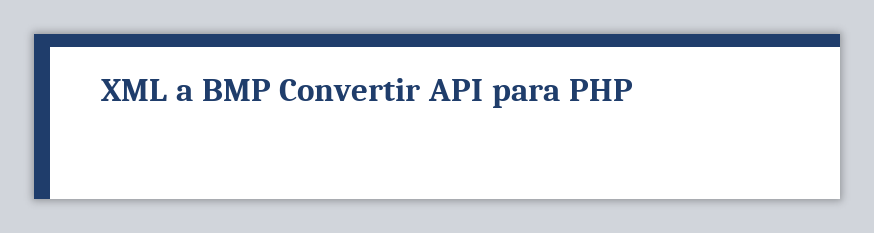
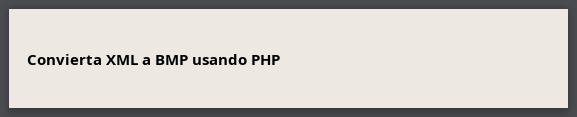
(101, 90) none -> [27,54,102,65] Convierta
[279,78,560,108] Convertir API para -> [192,54,248,65] usando

